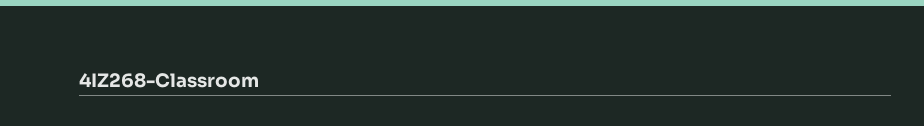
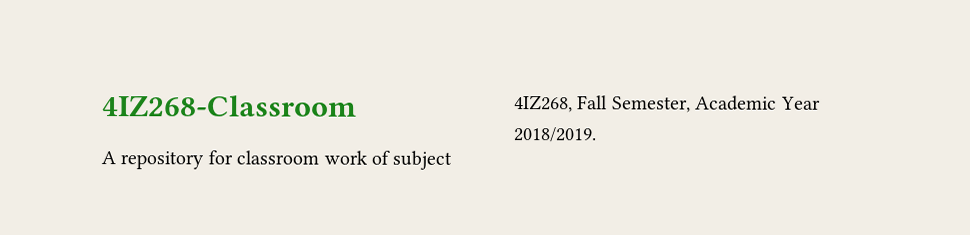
(259, 80) none -> [101,150,453,170] [514,95,821,113] [513,127,596,143] // A repository for classroom work of subject 4IZ268, Fall Semester, Academic Year 2018/2019.

